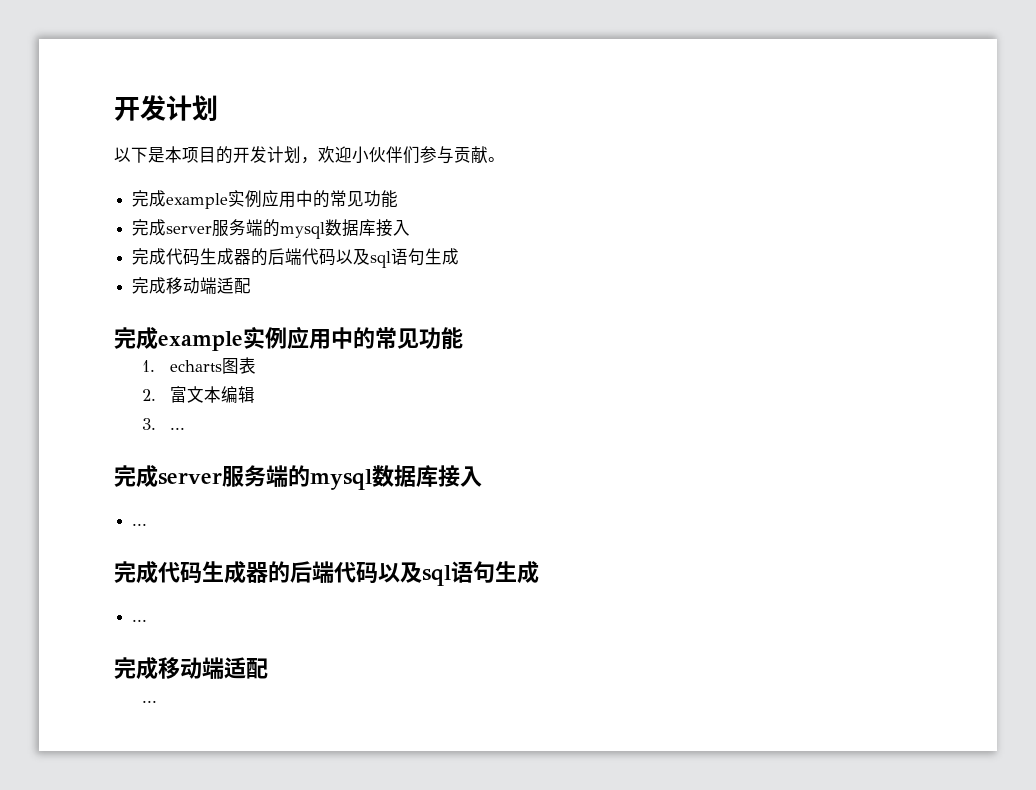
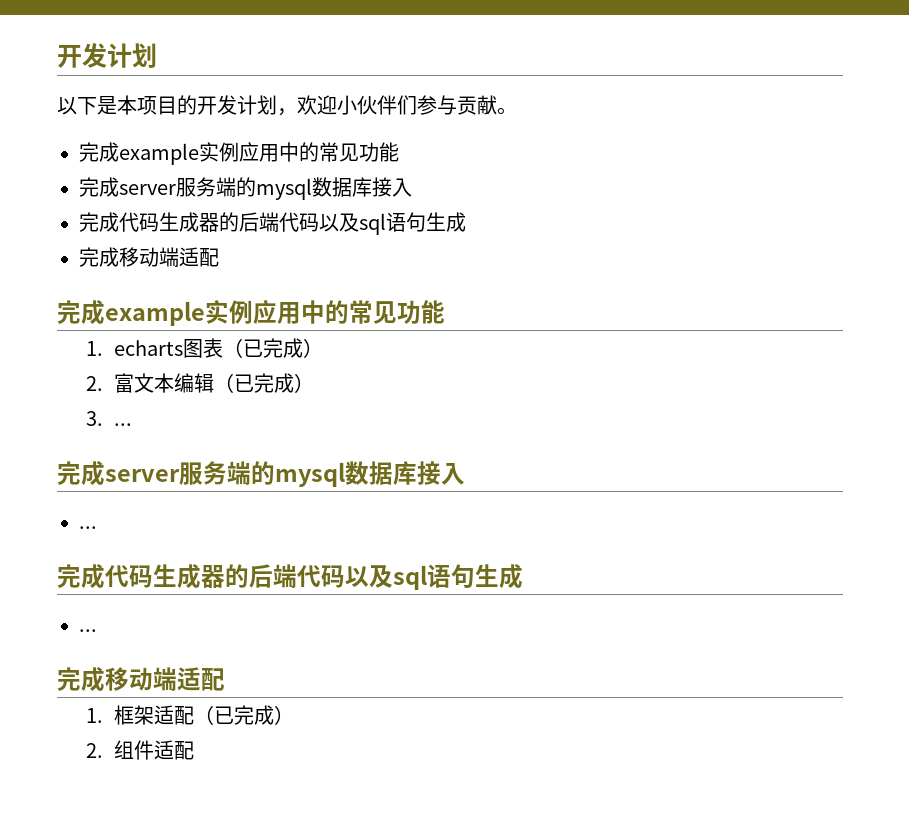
(256, 365) none -> [223,338,324,358] （已完成）
(255, 394) none -> [214,373,315,393] （已完成）
[141,700,157,703] ... -> [85,705,295,725] [85,740,195,760] 1.框架适配（已完成） // 2.组件适配

